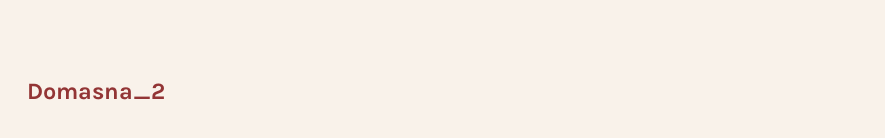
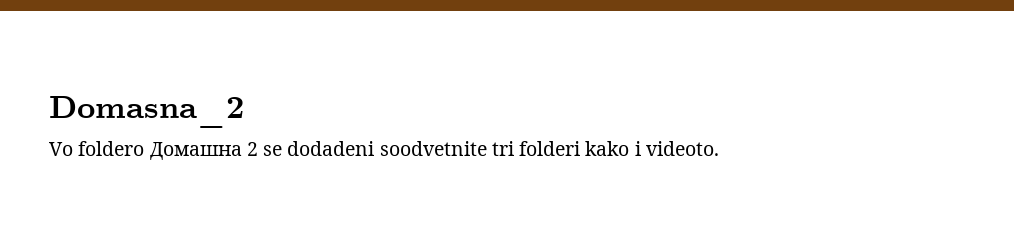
(165, 91) none -> [49,141,719,160] // Vo foldero Домашна 2 se dodadeni soodvetnite tri folderi kako i videoto.

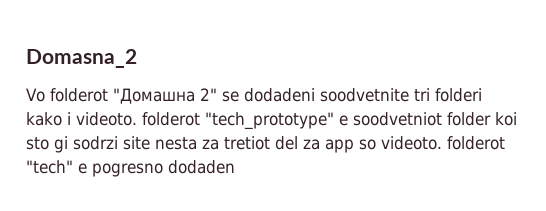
[78,141,258,160] foldero Домашна 2 -> [49,88,217,104] folderot "Домашна 2"
(719, 148) none -> [142,112,517,130] [26,136,505,153] [26,160,235,177] folderot "tech_prototype" e soodvetniot folder koi sto gi sodrzi site nesta za tretiot del za app so videoto. folderot "tech" e pogresno dodaden

